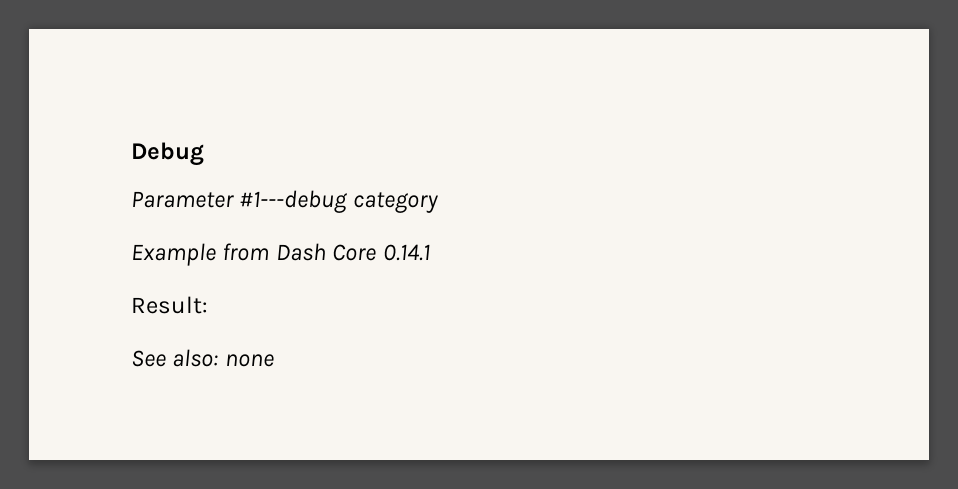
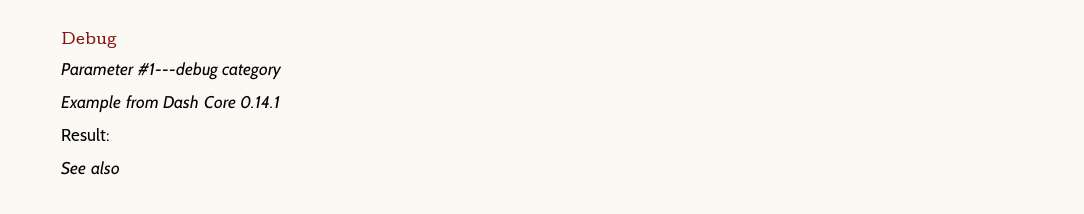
[172,349,274,367] also: none -> [90,161,120,175] also

